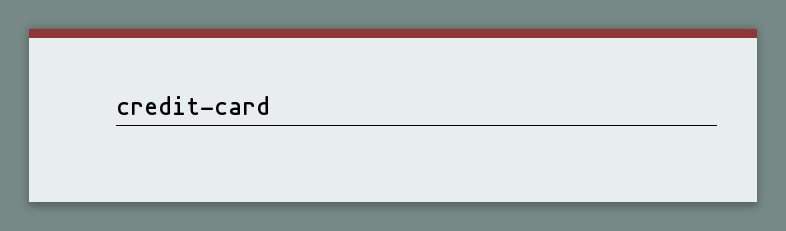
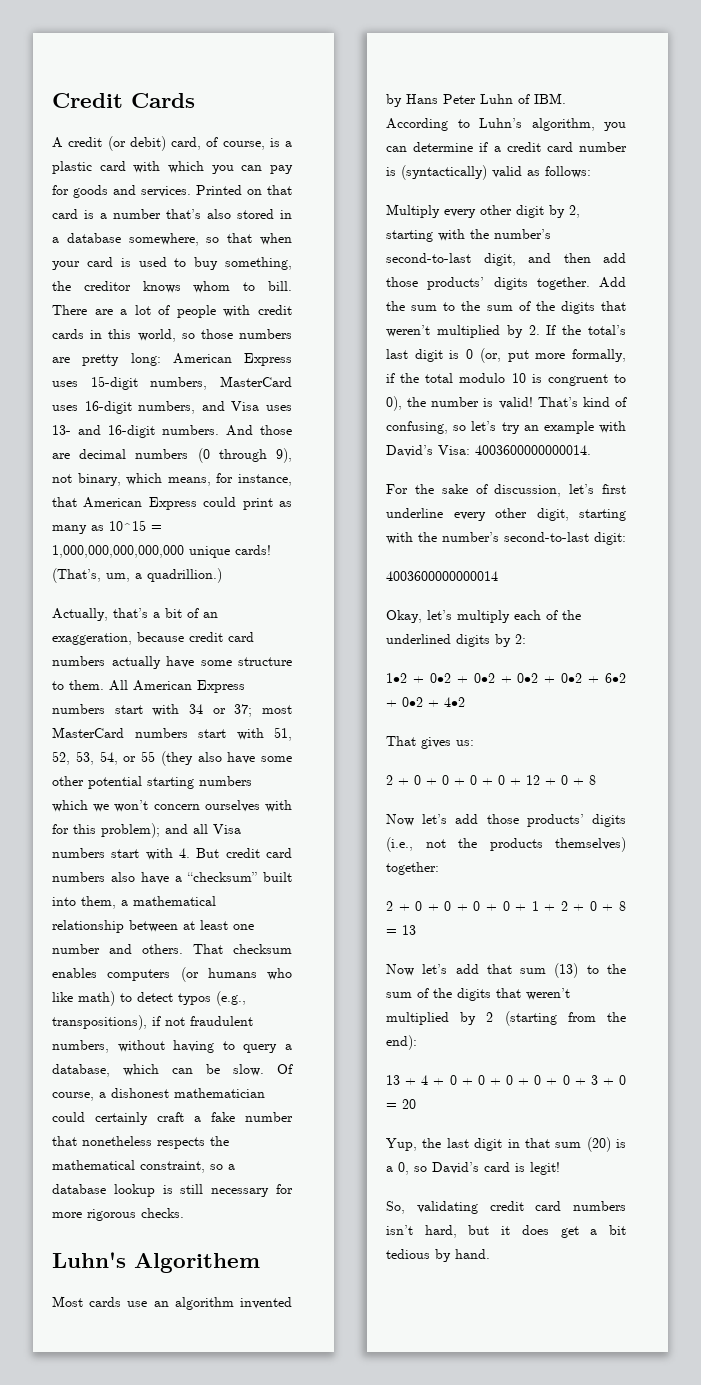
[116,96,270,115] credit-card -> [52,93,195,108] [52,136,292,151] [52,161,293,174] [52,185,292,198] [52,209,292,219] [52,233,292,246] [52,257,292,270] [52,281,292,293] [52,305,292,318] [52,329,292,342] [52,353,292,366] [52,376,292,390] [52,401,292,414] [52,425,292,438] [52,448,292,463] [52,473,292,486] [52,497,292,510] [52,520,162,534] [52,545,271,558] [52,568,222,583] [52,608,218,621] [52,632,254,645] [52,656,292,669] [52,680,245,693] [52,704,292,717] [52,727,292,741] [52,751,292,766] [52,776,252,789] [52,800,292,812] [52,823,241,838] [52,848,292,860] [52,872,292,884] [52,896,216,909] [52,920,254,933] [52,944,292,954] [52,967,292,982] [52,991,246,1006] [52,1015,253,1030] [52,1040,292,1053] [52,1064,293,1077] [52,1088,265,1101] [52,1112,293,1125] [52,1136,229,1149] [52,1160,235,1173] [52,1184,293,1197] [52,1208,184,1221] [52,1252,260,1273] [52,1296,292,1310] [386,93,566,107] [386,118,626,131] [386,142,627,152] [386,165,591,180] [386,204,580,218] [386,229,551,242] [386,253,626,266] [386,277,626,290] [386,301,626,314] [386,325,626,338] [386,348,626,363] [386,373,626,386] [386,396,627,411] [386,421,626,434] [386,445,591,457] [386,484,626,497] [386,508,626,521] [386,532,626,545] [386,571,498,581] [386,610,581,623] [386,634,526,647] [386,673,626,683] [386,697,465,707] [386,736,474,749] [386,775,596,785] [386,814,626,827] [386,837,626,852] [386,862,439,875] [386,901,626,911] [386,925,416,935] [386,963,626,978] [386,988,570,1001] [386,1011,626,1026] [386,1035,417,1050] [386,1075,626,1085] [386,1099,416,1109] [386,1137,626,1152] [386,1162,560,1175] [386,1201,626,1214] [386,1225,626,1238] [386,1249,490,1262] Credit Cards // A credit (or debit) card, of course, is a plastic card with which you can pay for goods and services. Printed on that card is a number that’s also stored in a database somewhere, so that when your card is used to buy something, the creditor knows whom to bill. There are a lot of people with credit cards in this world, so those numbers are pretty long: American Express uses 15-digit numbers, MasterCard uses 16-digit numbers, and Visa uses 13- and 16-digit numbers. And those are decimal numbers (0 through 9), not binary, which means, for instance, that American Express could print as many as 10^15 = 1,000,000,000,000,000 unique cards! (That’s, um, a quadrillion.) // Actually, that’s a bit of an exaggeration, because credit card numbers actually have some structure to them. All American Express numbers start with 34 or 37; most MasterCard numbers start with 51, 52, 53, 54, or 55 (they also have some other potential starting numbers which we won’t concern ourselves with for this problem); and all Visa numbers start with 4. But credit card numbers also have a “checksum” built into them, a mathematical relationship between at least one number and others. That checksum enables computers (or humans who like math) to detect typos (e.g., transpositions), if not fraudulent numbers, without having to query a database, which can be slow. Of course, a dishonest mathematician could certainly craft a fake number that nonetheless respects the mathematical constraint, so a database lookup is still necessary for more rigorous checks. // Luhn's Algorithem // Most cards use an algorithm invented by Hans Peter Luhn of IBM. According to Luhn’s algorithm, you can determine if a credit card number is (syntactically) valid as follows: // Multiply every other digit by 2, starting with the number’s second-to-last digit, and then add those products’ digits together. Add the sum to the sum of the digits that weren’t multiplied by 2. If the total’s last digit is 0 (or, put more formally, if the total modulo 10 is congruent to 0), the number is valid! That’s kind of confusing, so let’s try an example with David’s Visa: 4003600000000014. // For the sake of discussion, let’s first underline every other digit, starting with the number’s second-to-last digit: // 4003600000000014 // Okay, let’s multiply each of the underlined digits by 2: // 1•2 + 0•2 + 0•2 + 0•2 + 0•2 + 6•2 + 0•2 + 4•2 // That gives us: // 2 + 0 + 0 + 0 + 0 + 12 + 0 + 8 // Now let’s add those products’ digits (i.e., not the products themselves) together: // 2 + 0 + 0 + 0 + 0 + 1 + 2 + 0 + 8 = 13 // Now let’s add that sum (13) to the sum of the digits that weren’t multiplied by 2 (starting from the end): // 13 + 4 + 0 + 0 + 0 + 0 + 0 + 3 + 0 = 20 // Yup, the last digit in that sum (20) is a 0, so David’s card is legit! // So, validating credit card numbers isn’t hard, but it does get a bit tedious by hand.

